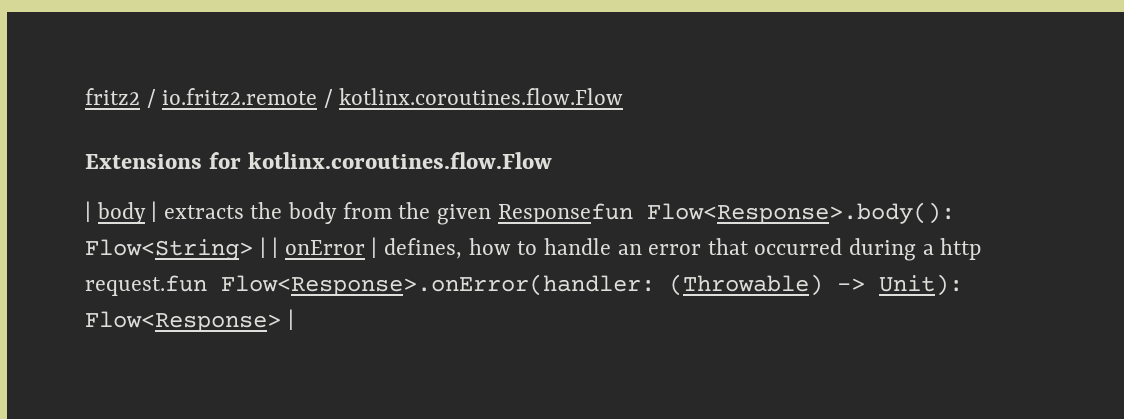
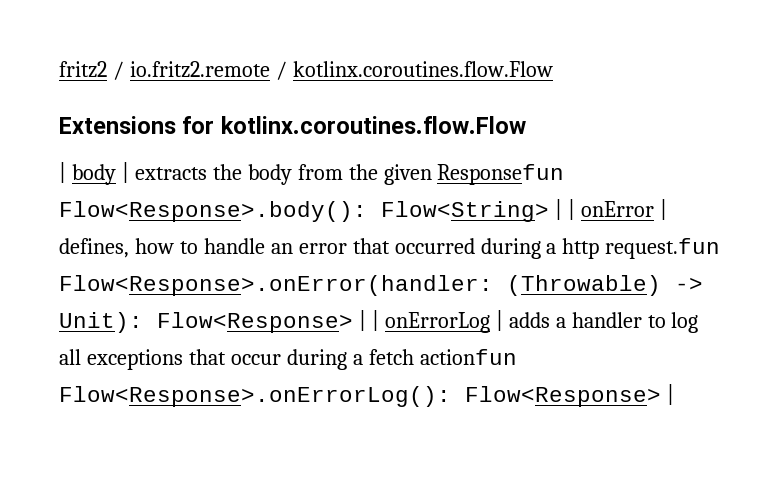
(294, 319) none -> [371,310,699,333] [59,349,517,370] [59,384,674,407] | onErrorLog | adds a handler to log all exceptions that occur during a fetch actionfun Flow<Response>.onErrorLog(): Flow<Response> |

